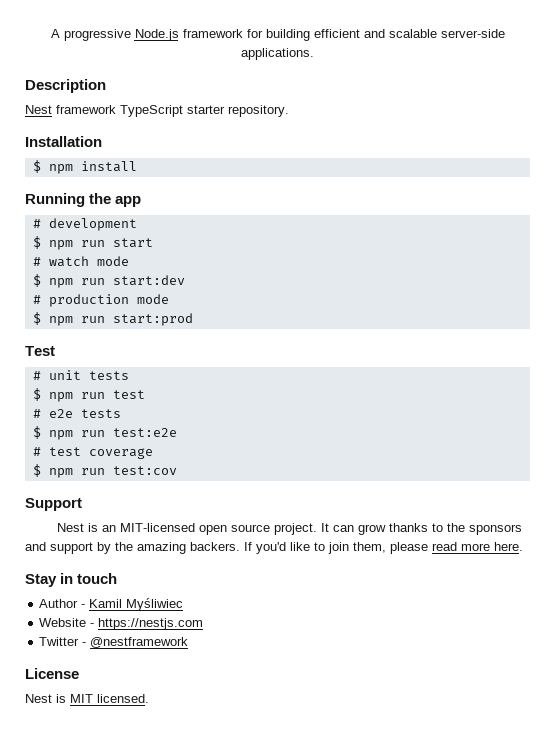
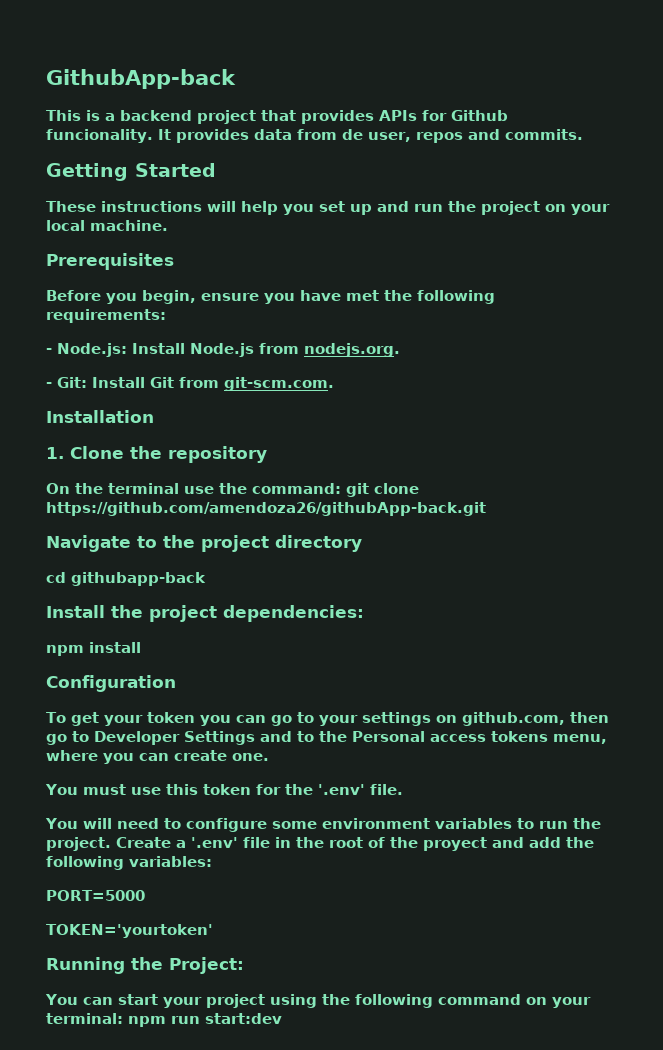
[50,29,505,41] [241,48,314,60] [25,79,106,93] [25,105,289,117] [25,136,102,147] [32,160,137,174] [25,193,142,207] [32,218,137,231] [32,236,153,250] [32,256,129,267] [32,274,185,288] [32,294,169,307] [32,312,193,326] [25,346,55,356] [32,370,129,380] [32,388,145,402] [32,409,121,418] [32,426,177,440] [32,447,153,459] [32,464,177,478] [25,498,82,511] [56,523,522,535] [25,542,523,554] [25,573,118,587] [39,598,184,611] [39,618,204,630] [39,637,189,648] [25,668,79,679] [25,694,149,703] A progressive Node.js framework for building efficient and scalable server-side applications. // Description // Nest framework TypeScript starter repository. // Installation // $ npm install // Running the app // # development // $ npm run start // # watch mode // $ npm run start:dev // # production mode // $ npm run start:prod // Test // # unit tests // $ npm run test // # e2e tests // $ npm run test:e2e // # test coverage // $ npm run test:cov // Support // Nest is an MIT-licensed open source project. It can grow thanks to the sponsors and support by the amazing backers. If you'd like to join them, please read more here. // Stay in touch // Author - Kamil Myśliwiec // Website - https://nestjs.com // Twitter - @nestframework // License // Nest is MIT licensed. -> [46,69,236,89] [46,110,508,124] [46,129,583,143] [46,163,216,181] [46,201,610,215] [46,220,168,231] [46,253,174,270] [46,290,495,304] [46,309,166,323] [46,343,400,357] [46,377,334,391] [46,410,154,423] [46,446,267,463] [46,483,419,497] [46,502,486,516] [46,535,362,552] [46,572,206,586] [46,605,364,622] [46,642,141,656] [46,675,176,692] [46,712,609,726] [46,731,607,745] [46,750,269,764] [45,784,403,795] [45,818,601,832] [46,837,594,851] [46,856,212,870] [46,890,145,901] [46,924,213,938] [46,957,244,974] [45,994,591,1008] [46,1013,282,1027] GithubApp-back // This is a backend project that provides APIs for Github funcionality. It provides data from de user, repos and commits. // Getting Started // These instructions will help you set up and run the project on your local machine. // Prerequisites // Before you begin, ensure you have met the following requirements: // - Node.js: Install Node.js from nodejs.org. // - Git: Install Git from git-scm.com. // Installation // 1. Clone the repository // On the terminal use the command: git clone https://github.com/amendoza26/githubApp-back.git // Navigate to the project directory // cd githubapp-back // Install the project dependencies: // npm install // Configuration // To get your token you can go to your settings on github.com, then go to Developer Settings and to the Personal access tokens menu, where you can create one. // You must use this token for the '.env' file. // You will need to configure some environment variables to run the project. Create a '.env' file in the root of the proyect and add the following variables: // PORT=5000 // TOKEN='yourtoken' // Running the Project: // You can start your project using the following command on your terminal: npm run start:dev

